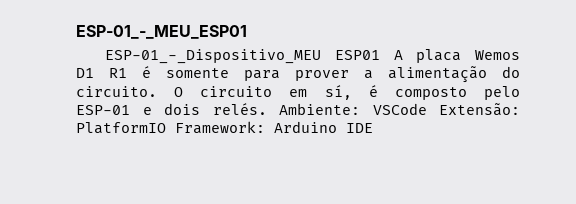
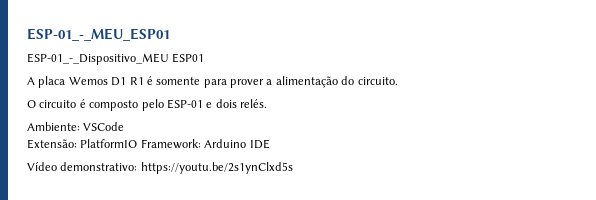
(380, 55) none -> (205, 58) //
(157, 91) none -> (398, 81) //
[289,85,352,100] em sí, -> (77, 104) none
(267, 109) none -> (267, 103) //
(427, 109) none -> (125, 126) //
(373, 128) none -> [27,162,293,174] // Vídeo demonstrativo: https://youtu.be/2s1ynClxd5s

